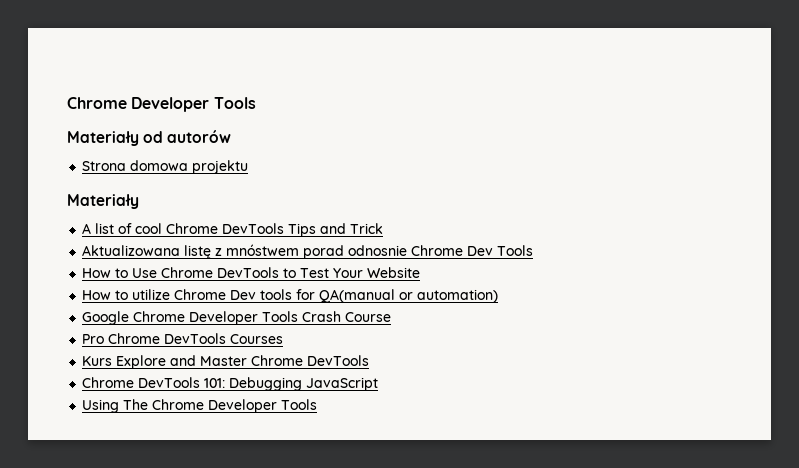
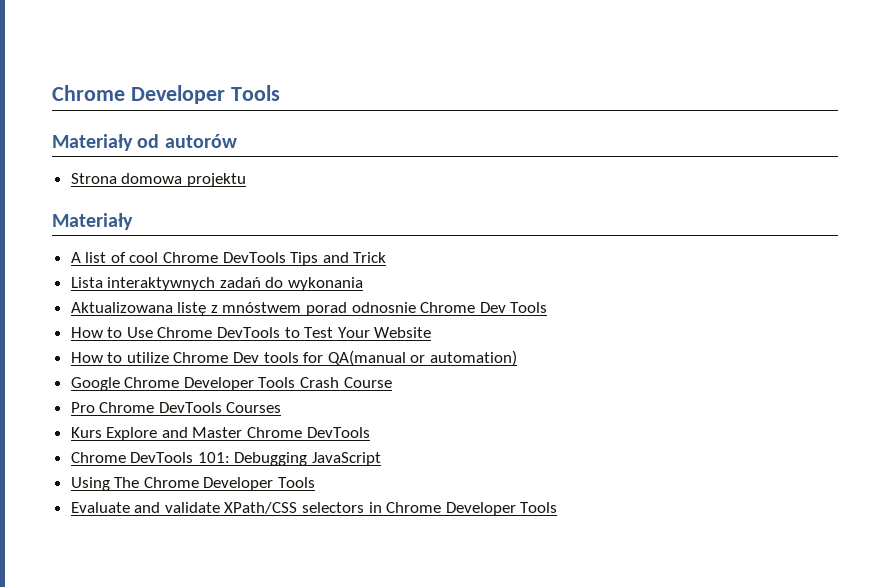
(384, 228) none -> [70,277,364,291] // Lista interaktywnych zadań do wykonania
(318, 404) none -> [70,502,558,516] // Evaluate and validate XPath/CSS selectors in Chrome Developer Tools

